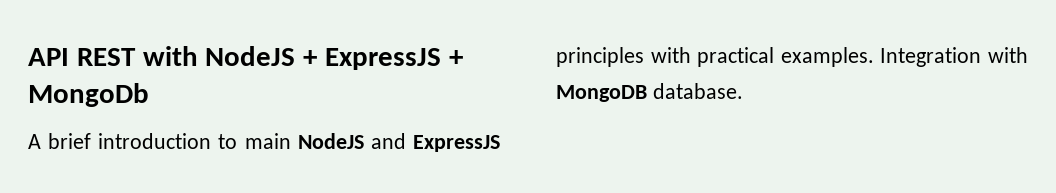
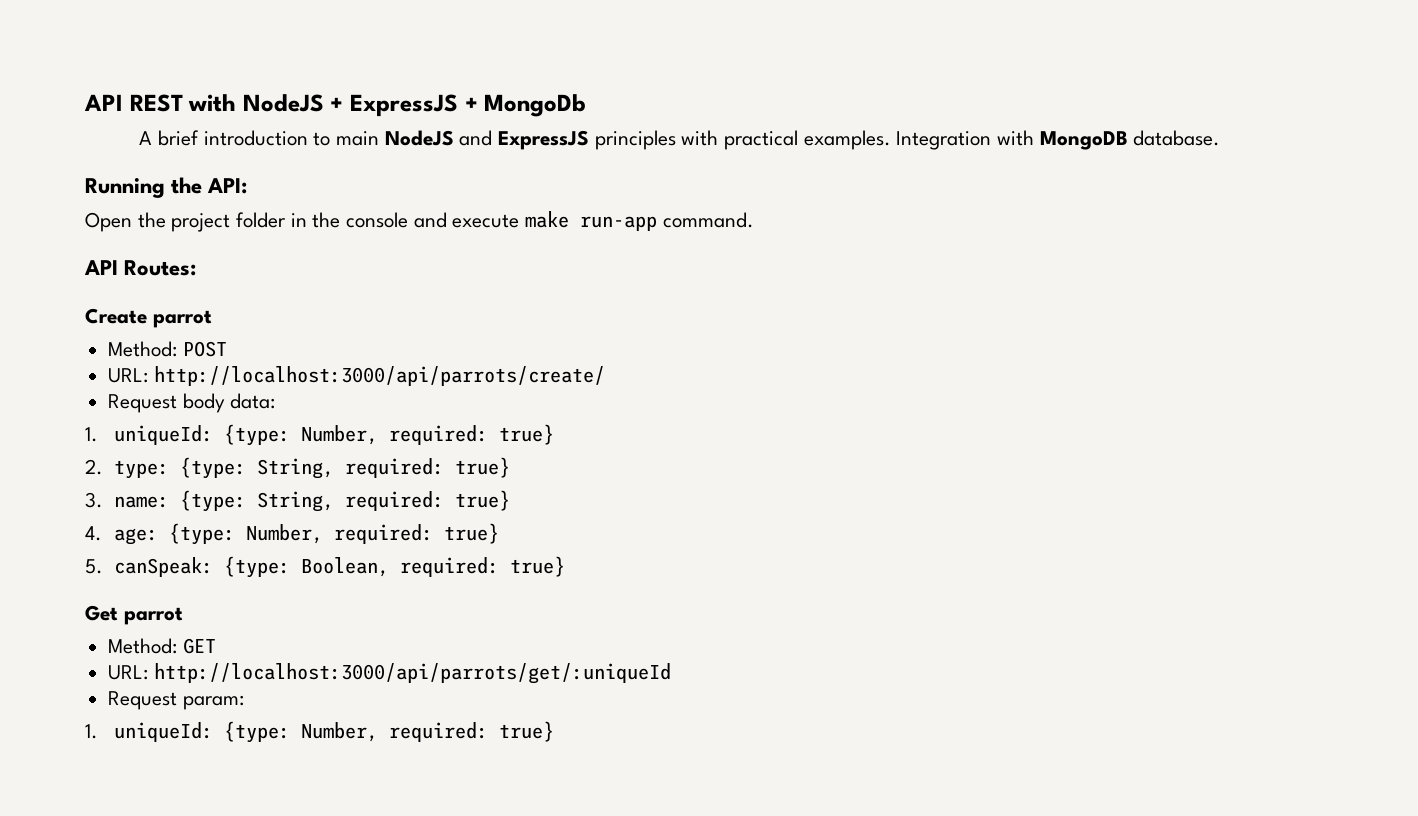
(743, 91) none -> [85,177,248,198] [85,211,754,232] [84,260,197,276] [85,308,212,328] [108,341,227,357] [108,366,605,386] [108,393,276,413] [85,424,555,446] [85,457,511,479] [85,490,511,512] [85,523,500,545] [85,556,566,578] [85,605,183,625] [108,638,216,654] [108,663,671,684] [108,691,244,710] [85,721,555,743] // Running the API: // Open the project folder in the console and execute make run-app command. // API Routes: // Create parrot // Method: POST // URL: http://localhost:3000/api/parrots/create/ // Request body data: // 1. uniqueId: {type: Number, required: true} // 2. type: {type: String, required: true} // 3. name: {type: String, required: true} // 4. age: {type: Number, required: true} // 5. canSpeak: {type: Boolean, required: true} // Get parrot // Method: GET // URL: http://localhost:3000/api/parrots/get/:uniqueId // Request param: // 1. uniqueId: {type: Number, required: true}

